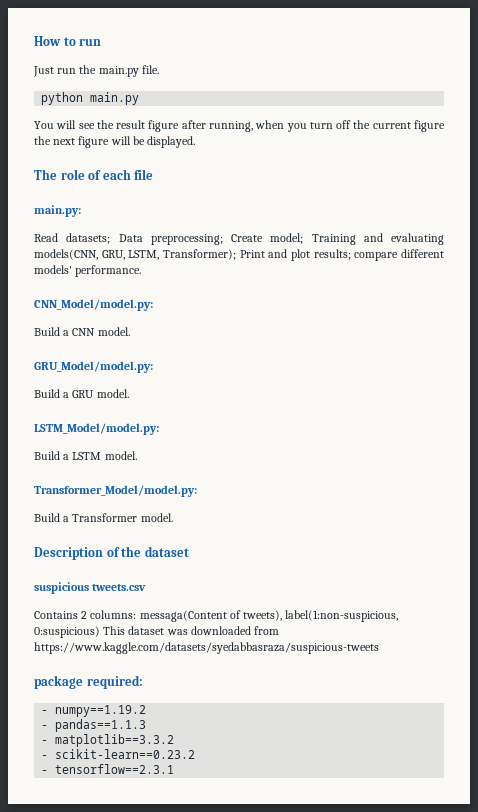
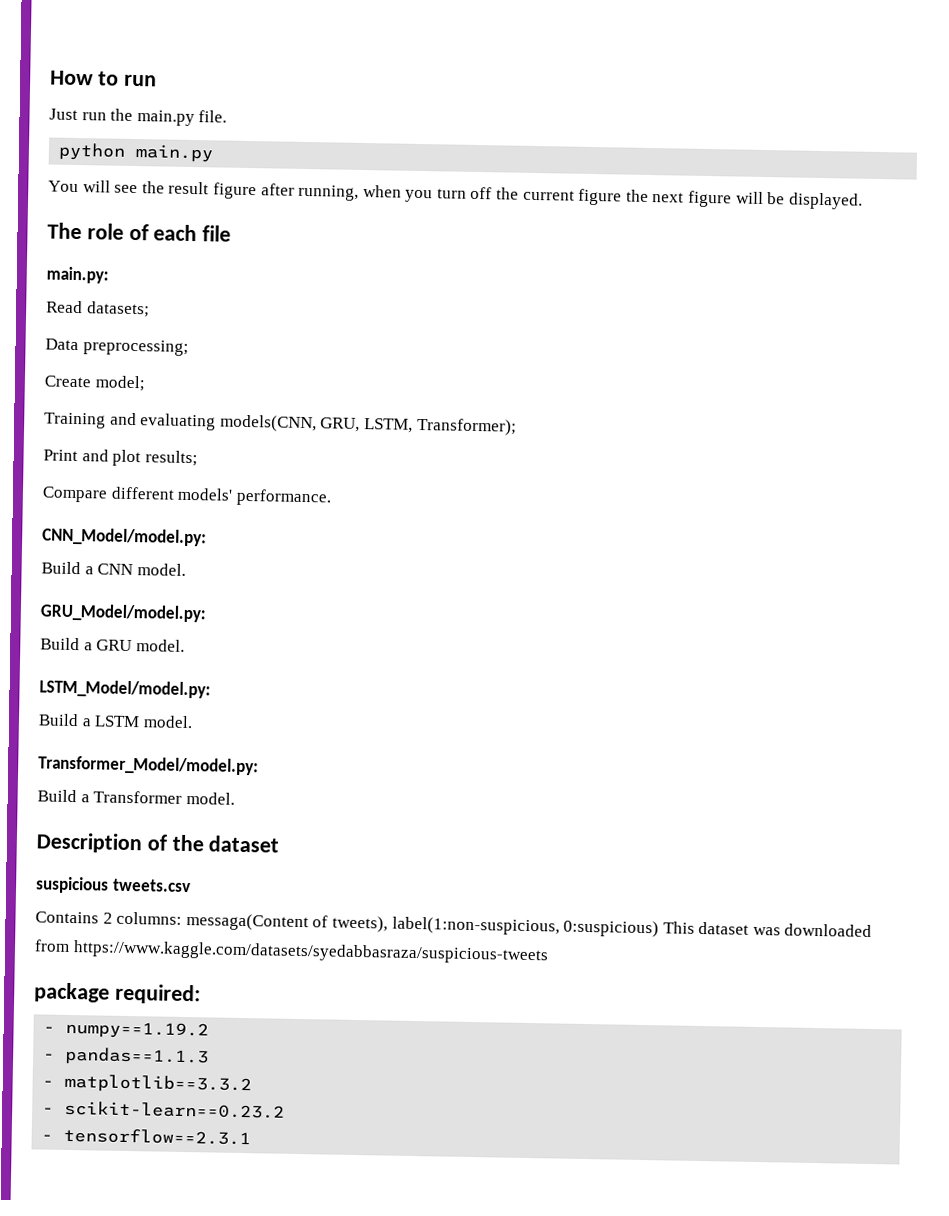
(111, 238) none -> (150, 309) //
(223, 239) none -> (189, 347) //
(304, 238) none -> (145, 383) //
(236, 254) none -> (517, 426) //
[354,252,399,261] compare -> [42,486,108,503] // Compare

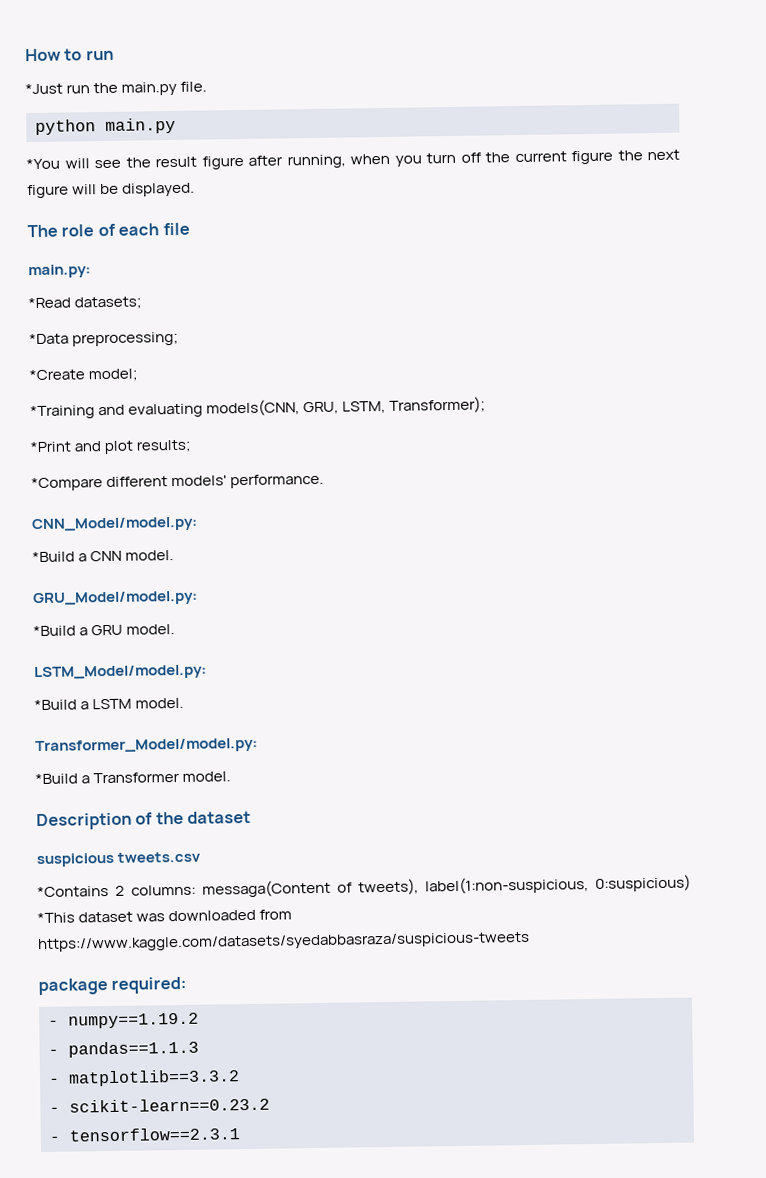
[49,108,78,120] Just -> [25,83,63,95] *Just
[48,180,79,193] You -> [26,158,60,170] *You
[46,300,83,314] Read -> [28,297,71,309] *Read
[45,338,79,351] Data -> [29,333,69,345] *Data
[44,375,91,388] Create -> [29,369,85,381] *Create
[44,412,106,429] Training -> [30,405,95,420] *Training
[43,449,78,462] Print -> [30,441,71,453] *Print
[42,486,108,503] Compare -> [31,477,103,492] *Compare
[41,561,81,575] Build -> [32,551,75,563] *Build
[40,637,80,651] Build -> [33,625,76,637] *Build
[38,713,79,727] Build -> [34,699,77,711] *Build
[37,789,77,803] Build -> [35,773,78,785] *Build
[35,911,99,924] Contains -> [37,886,109,898] *Contains
[662,921,695,934] This -> [37,912,75,924] *This

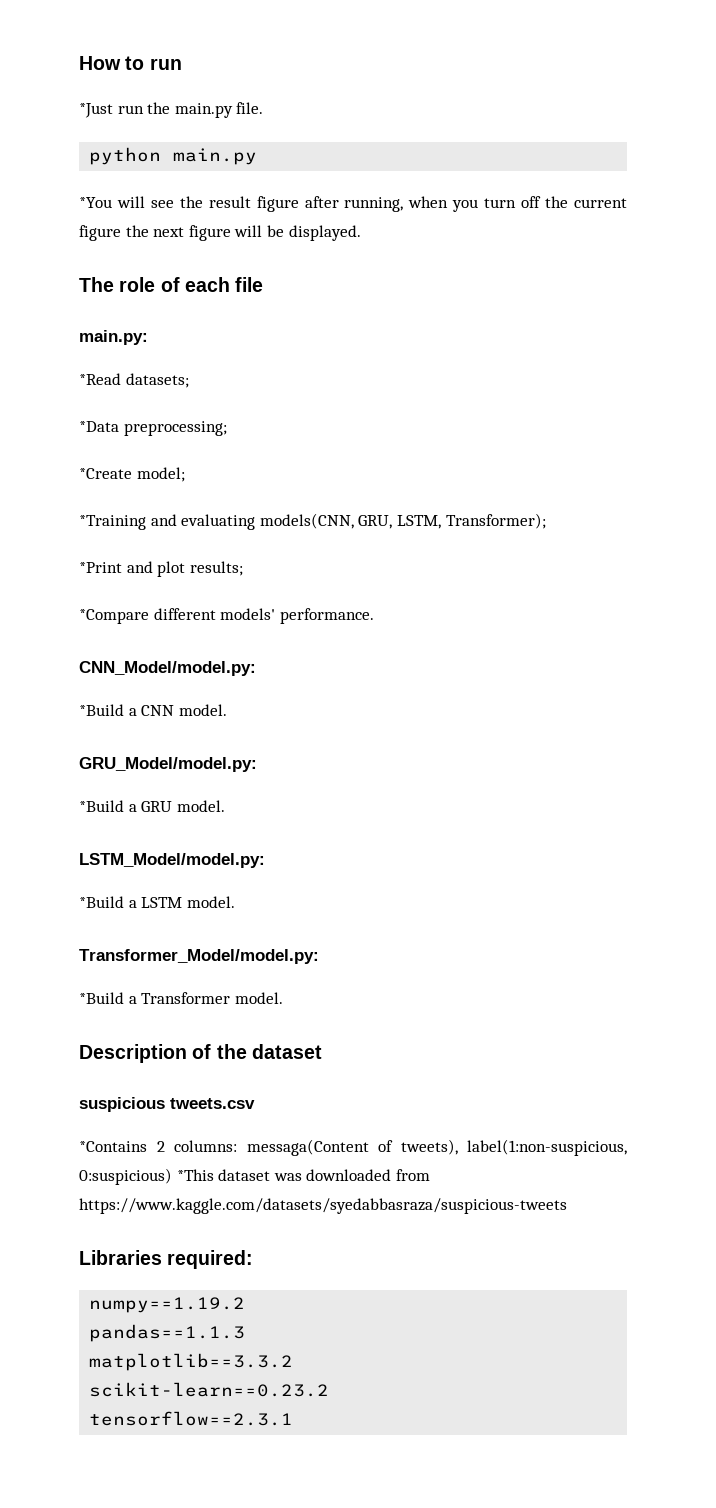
[38,978,108,996] package -> [79,1250,162,1265] Libraries
[48,1020,59,1026] - -> (254, 1259) none
[48,1049,59,1055] - -> (246, 1305) none
[49,1078,60,1084] - -> (246, 1333) none
[49,1107,60,1113] - -> (294, 1362) none
[49,1136,60,1142] - -> (330, 1389) none

